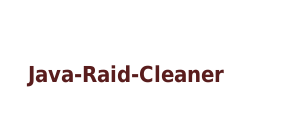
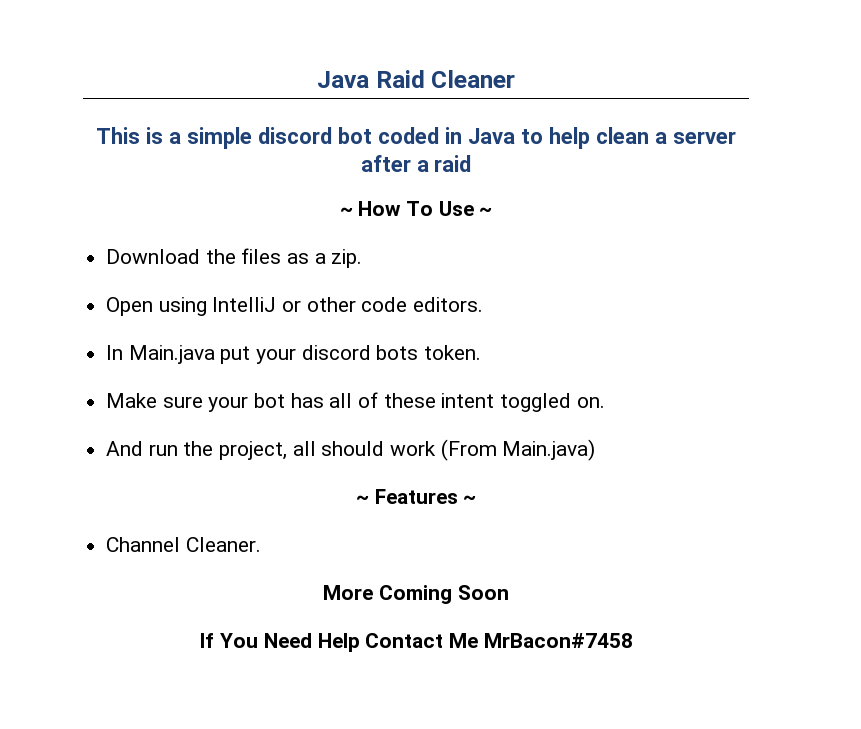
[26,65,224,87] Java-Raid-Cleaner -> [316,70,516,88] [96,127,736,149] [360,155,472,172] [339,201,493,216] [106,248,363,268] [106,297,484,316] [106,345,482,364] [106,392,605,412] [106,439,596,461] [355,489,477,504] [106,537,261,552] [323,585,509,604] [199,633,633,652] Java Raid Cleaner // This is a simple discord bot coded in Java to help clean a server after a raid // ~ How To Use ~ // Download the files as a zip. // Open using IntelliJ or other code editors. // In Main.java put your discord bots token. // Make sure your bot has all of these intent toggled on. // And run the project, all should work (From Main.java) // ~ Features ~ // Channel Cleaner. // More Coming Soon // If You Need Help Contact Me MrBacon#7458

